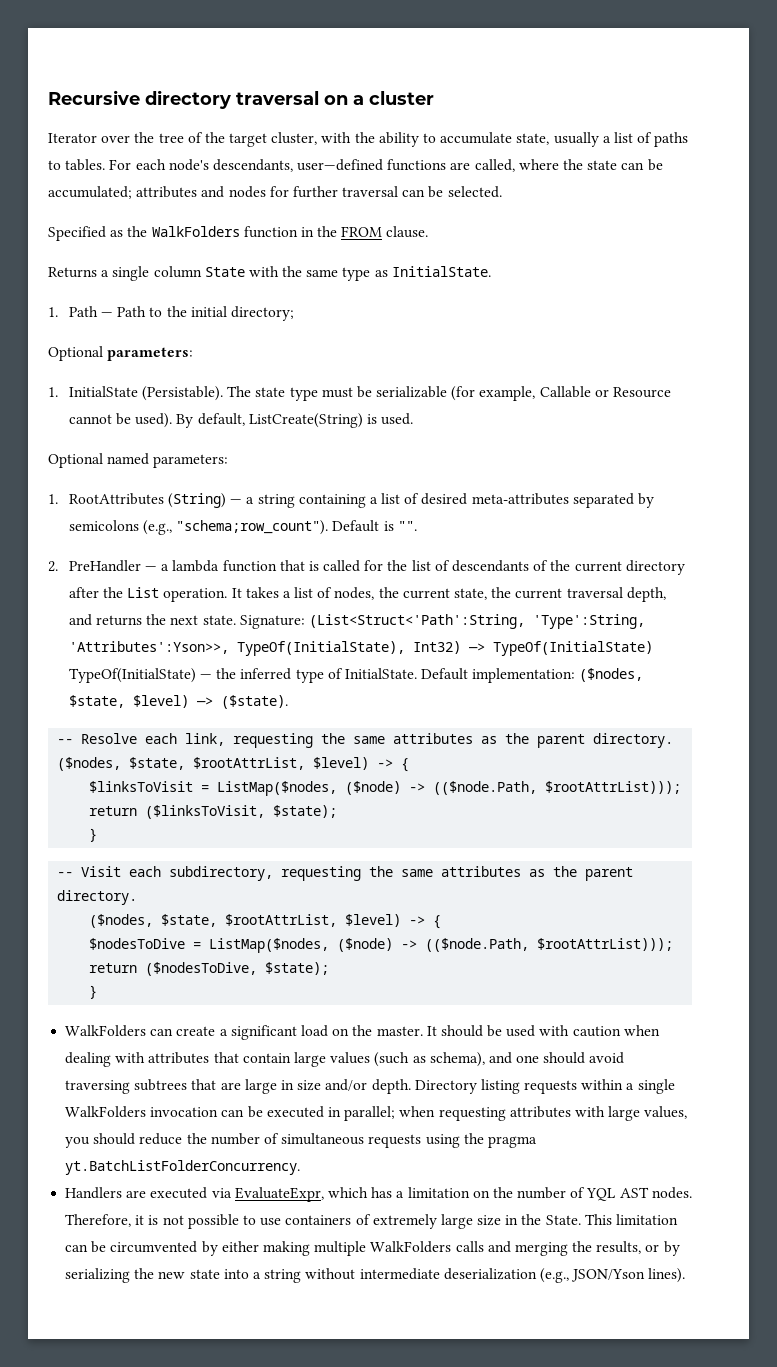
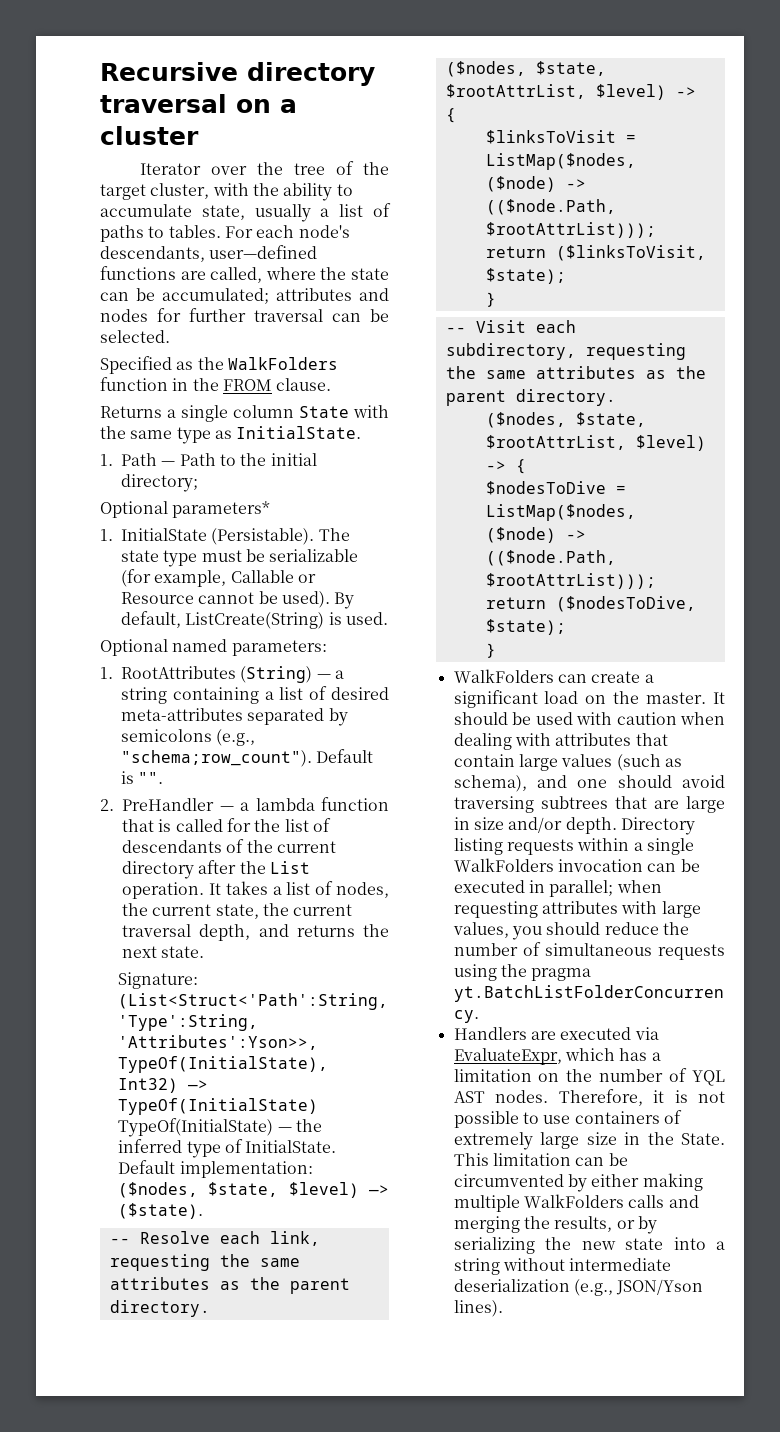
[107,347,194,361] parameters: -> [172,501,271,518] parameters*
(236, 620) none -> (205, 952) //

